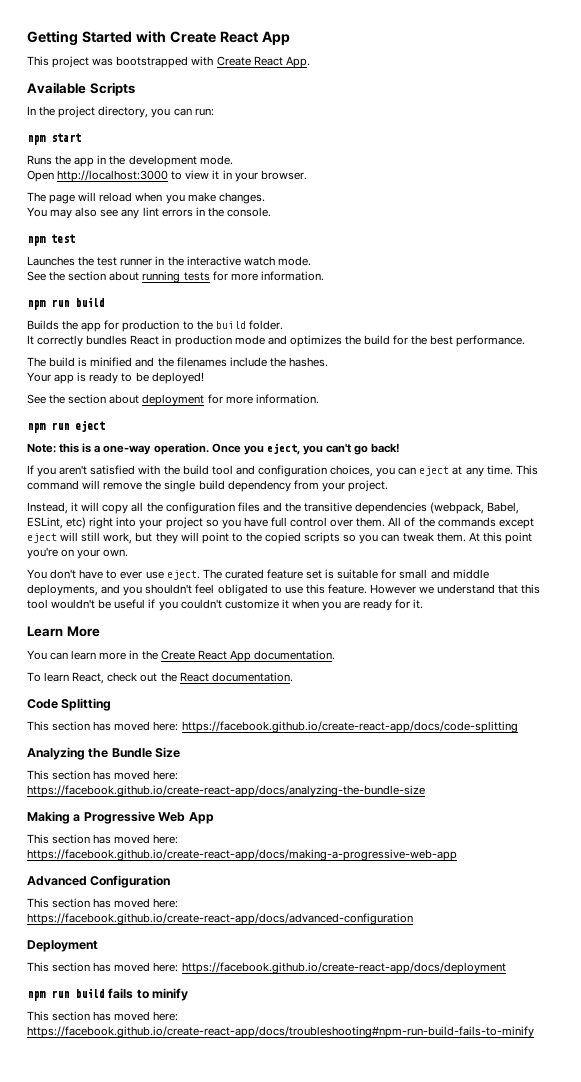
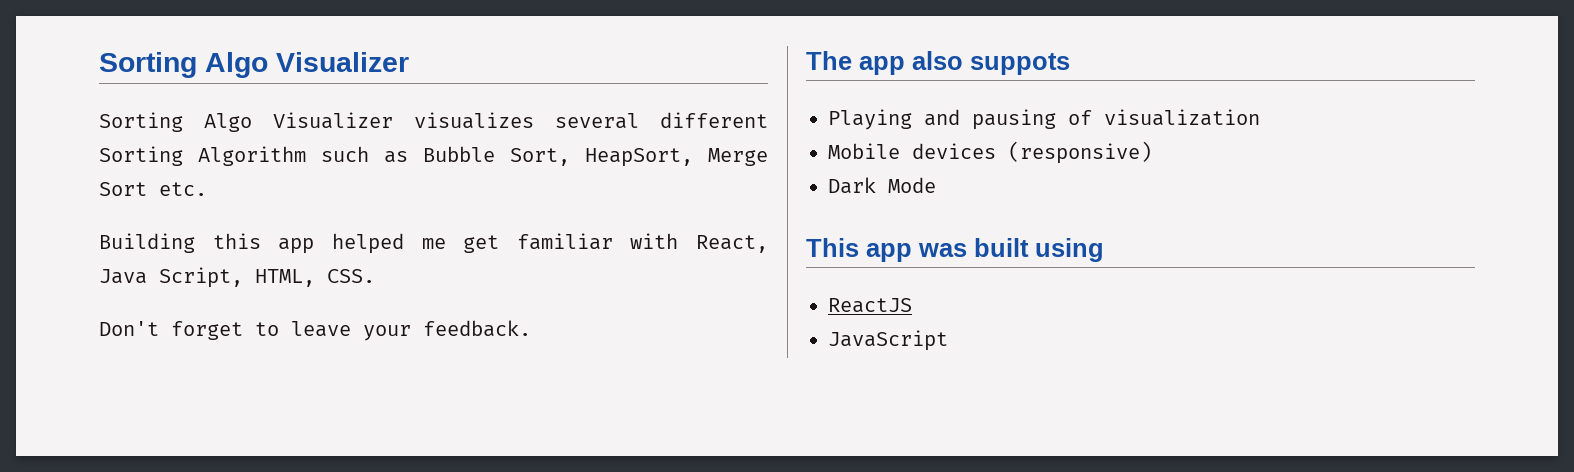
[27,31,290,46] [27,56,310,68] [27,82,135,96] [27,106,214,118] [27,133,81,145] [27,155,233,167] [27,170,307,182] [27,192,265,204] [27,207,271,219] [27,234,75,246] [27,256,311,266] [27,271,324,283] [27,297,105,310] [27,320,283,332] [27,335,526,347] [27,357,328,367] [27,372,204,384] [27,394,319,406] [27,420,105,433] [27,443,401,455] [27,465,538,477] [27,480,388,492] [27,502,520,514] [27,517,534,529] [27,532,532,544] [27,547,129,559] [27,569,489,580] [27,584,541,596] [27,599,424,611] [27,626,100,637] [27,650,335,662] [27,672,293,684] [27,698,112,711] [27,721,518,733] [27,747,181,760] [27,770,179,780] [27,785,425,797] [27,811,214,824] [27,834,179,844] [27,849,457,861] [27,875,171,888] [27,898,179,908] [27,913,413,925] [27,940,98,952] [27,962,506,974] [27,988,189,1001] [27,1011,179,1021] [27,1026,534,1038] Getting Started with Create React App // This project was bootstrapped with Create React App. // Available Scripts // In the project directory, you can run: // npm start // Runs the app in the development mode. // Open http://localhost:3000 to view it in your browser. // The page will reload when you make changes. // You may also see any lint errors in the console. // npm test // Launches the test runner in the interactive watch mode. // See the section about running tests for more information. // npm run build // Builds the app for production to the build folder. // It correctly bundles React in production mode and optimizes the build for the best performance. // The build is minified and the filenames include the hashes. // Your app is ready to be deployed! // See the section about deployment for more information. // npm run eject // Note: this is a one-way operation. Once you eject, you can't go back! // If you aren't satisfied with the build tool and configuration choices, you can eject at any time. This command will remove the single build dependency from your project. // Instead, it will copy all the configuration files and the transitive dependencies (webpack, Babel, ESLint, etc) right into your project so you have full control over them. All of the commands except eject will still work, but they will point to the copied scripts so you can tweak them. At this point you're on your own. // You don't have to ever use eject. The curated feature set is suitable for small and middle deployments, and you shouldn't feel obligated to use this feature. However we understand that this tool wouldn't be useful if you couldn't customize it when you are ready for it. // Learn More // You can learn more in the Create React App documentation. // To learn React, check out the React documentation. // Code Splitting // This section has moved here: https://facebook.github.io/create-react-app/docs/code-splitting // Analyzing the Bundle Size // This section has moved here: https://facebook.github.io/create-react-app/docs/analyzing-the-bundle-size // Making a Progressive Web App // This section has moved here: https://facebook.github.io/create-react-app/docs/making-a-progressive-web-app // Advanced Configuration // This section has moved here: https://facebook.github.io/create-react-app/docs/advanced-configuration // Deployment // This section has moved here: https://facebook.github.io/create-react-app/docs/deployment // npm run build fails to minify // This section has moved here: https://facebook.github.io/create-react-app/docs/troubleshooting#npm-run-build-fails-to-minify -> [99,52,409,78] [99,112,768,132] [99,146,768,167] [99,182,207,196] [99,233,768,254] [99,267,375,288] [99,320,531,341] [806,51,1070,75] [828,109,1260,130] [828,141,1152,164] [828,177,936,194] [806,238,1104,262] [828,298,912,313] [828,330,948,351] Sorting Algo Visualizer // Sorting Algo Visualizer visualizes several different Sorting Algorithm such as Bubble Sort, HeapSort, Merge Sort etc. // Building this app helped me get familiar with React, Java Script, HTML, CSS. // Don't forget to leave your feedback. // The app also suppots // Playing and pausing of visualization // Mobile devices (responsive) // Dark Mode // This app was built using // ReactJS // JavaScript

